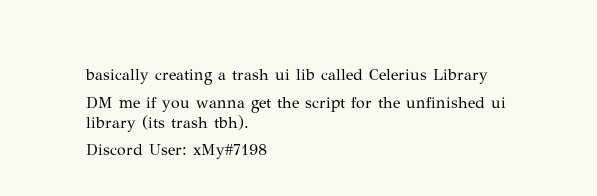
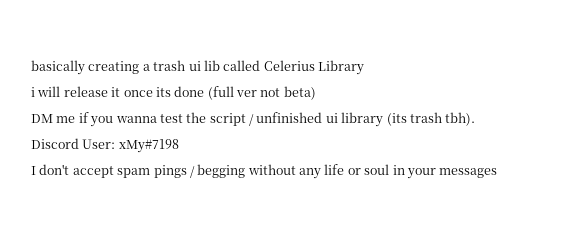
(488, 76) none -> [31,86,316,100] // i will release it once its done (full ver not beta)
[251,99,271,113] get -> [159,114,183,123] test
[351,97,400,109] for the -> [249,114,254,126] /
(267, 151) none -> [31,164,498,179] // I don't accept spam pings / begging without any life or soul in your messages

